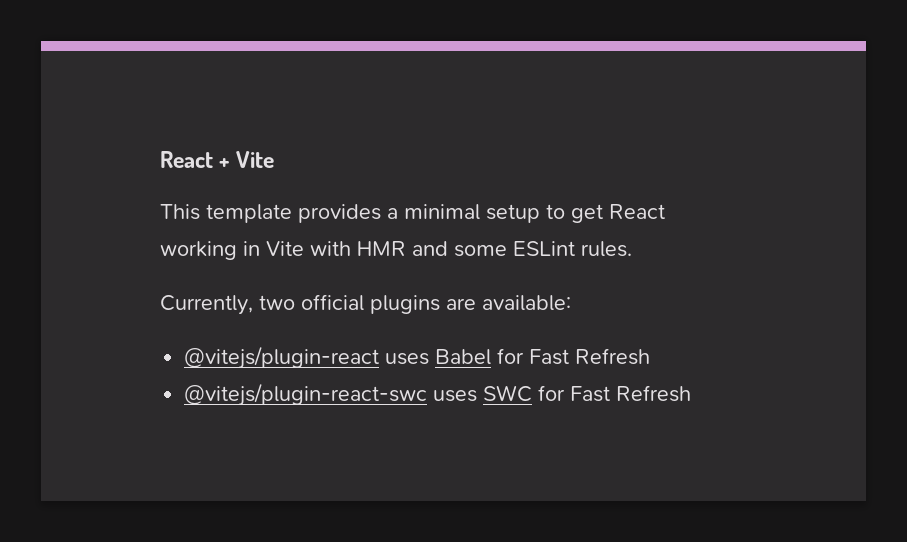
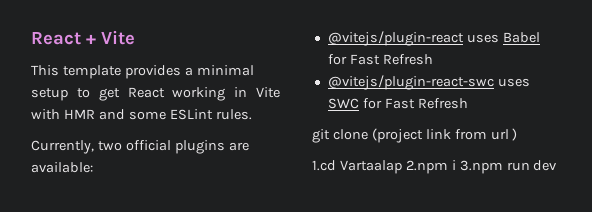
(692, 393) none -> [312,128,518,143] [312,160,558,174] // git clone (project link from url ) // 1.cd Vartaalap 2.npm i 3.npm run dev

